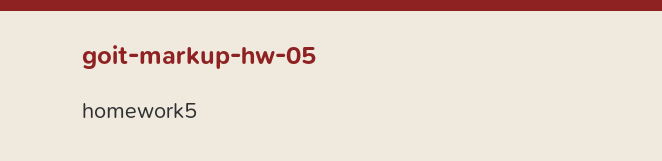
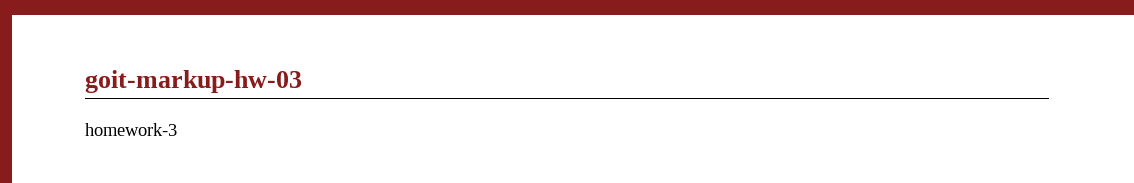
[82,45,316,69] [82,103,197,119] goit-markup-hw-05 // homework5 -> [85,70,302,93] [85,123,177,136] goit-markup-hw-03 // homework-3

